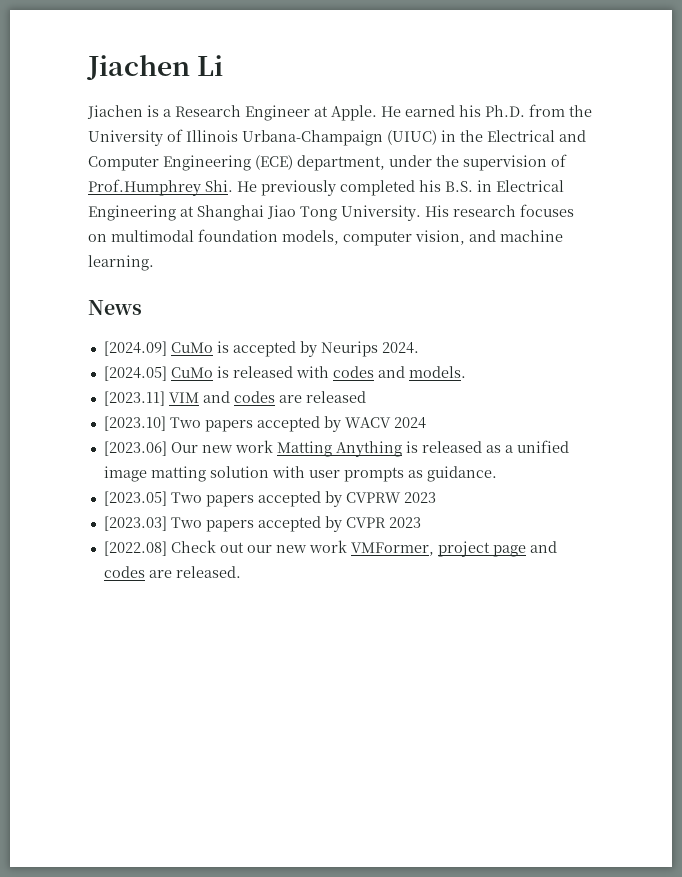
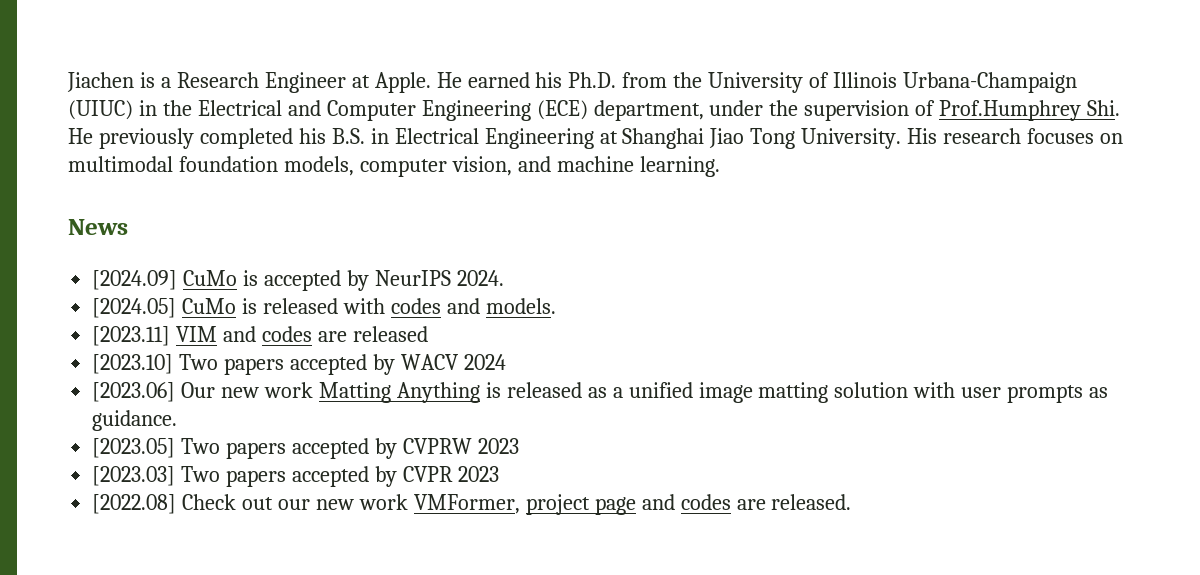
[86,54,224,81] [87,105,143,119] Jiachen Li // Jiachen -> [67,72,134,92] Jiachen
[320,341,378,357] Neurips -> [374,270,451,286] NeurIPS

